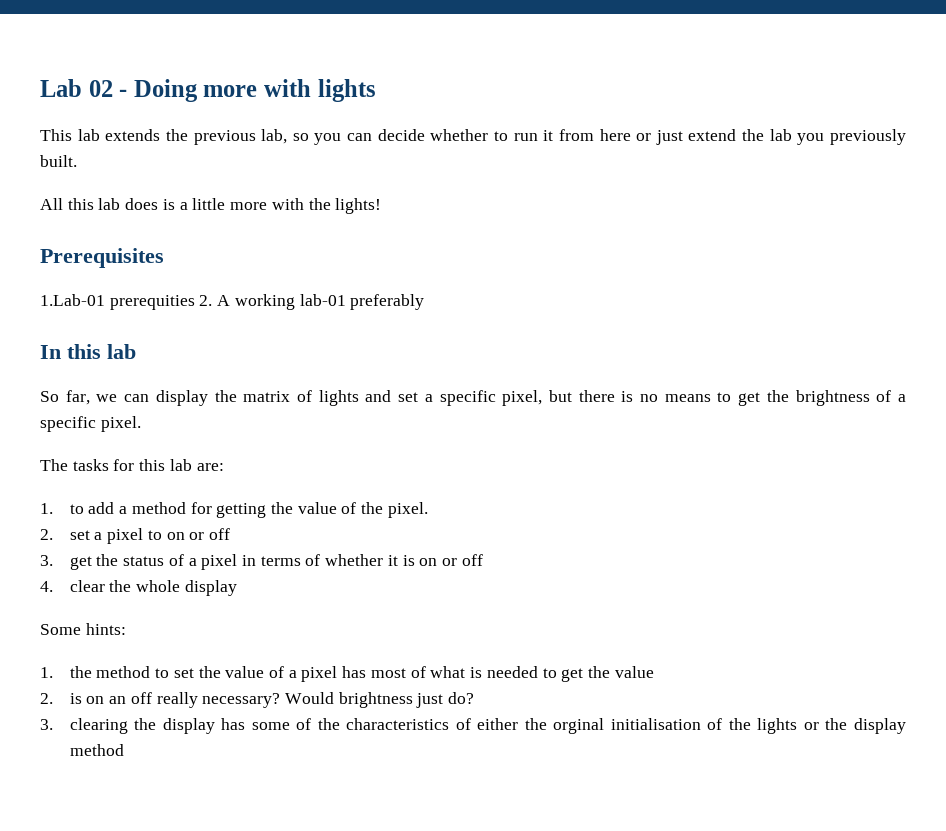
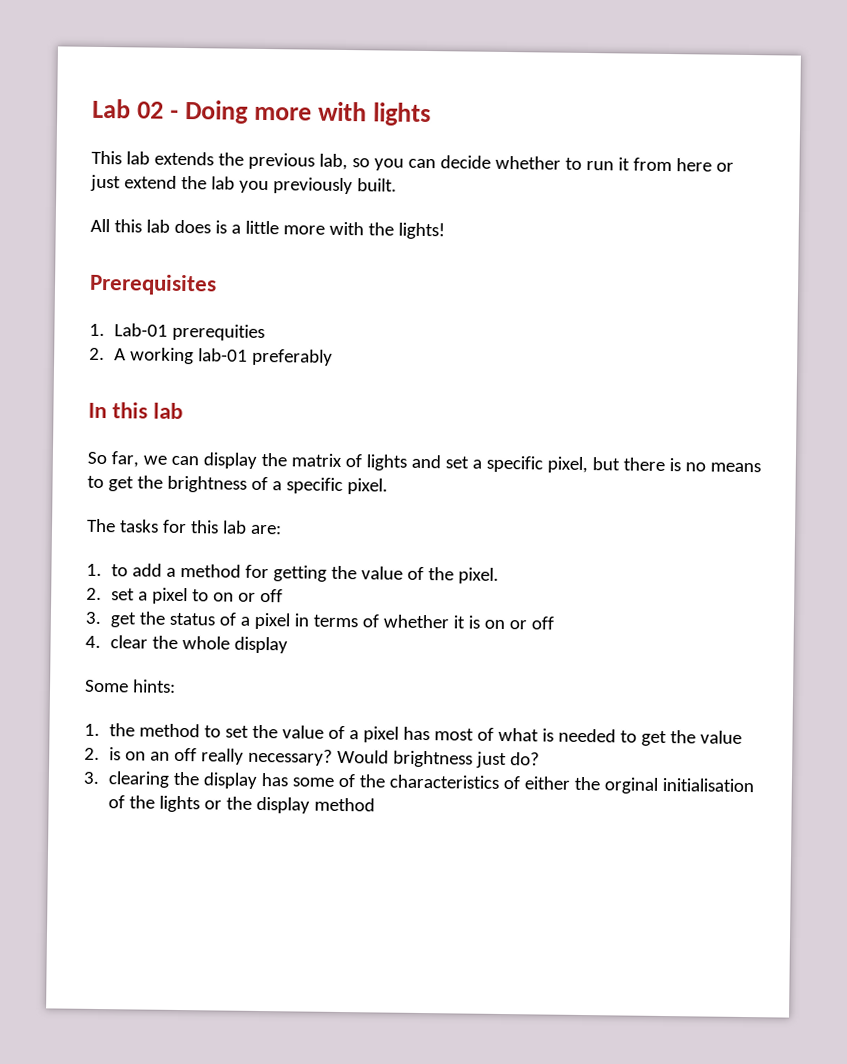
[40,294,105,306] 1.Lab-01 -> [89,323,168,337] 1. Lab-01
(195, 302) none -> (265, 332) //

